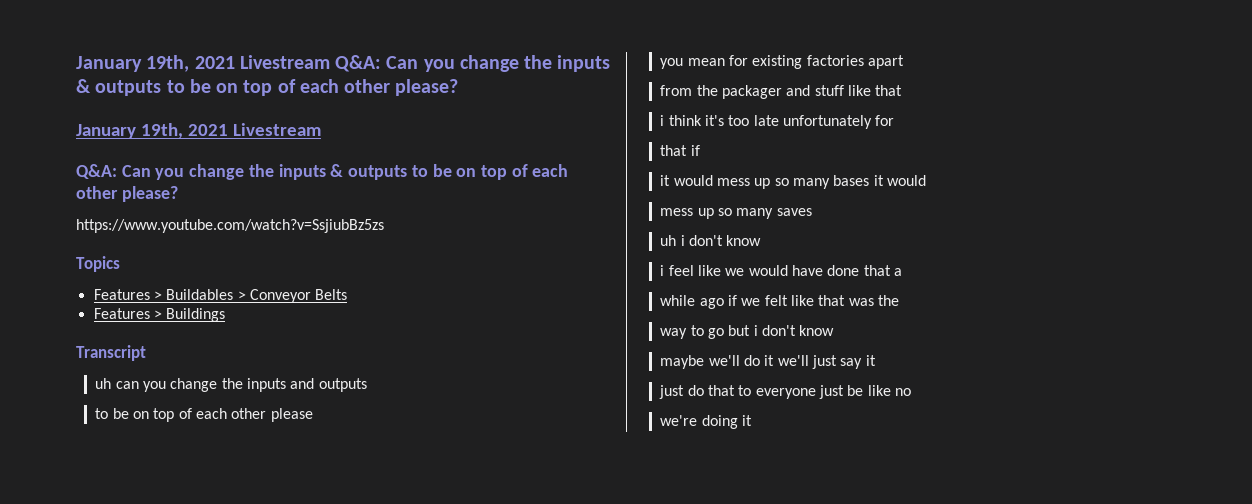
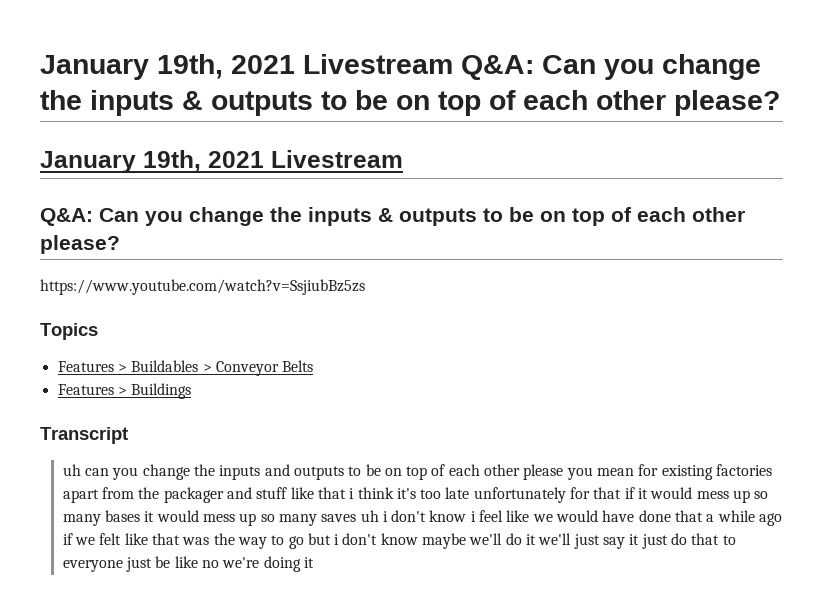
(367, 385) // -> (344, 473) none
(313, 415) // -> (564, 472) none
(904, 62) // -> (99, 496) none
(903, 90) // -> (346, 493) none
(895, 120) // -> (591, 493) none
(700, 150) // -> (635, 493) none
(926, 180) // -> (199, 516) none
(812, 212) // -> (357, 518) none
(762, 240) // -> (467, 516) none
(902, 272) // -> (715, 518) none
(899, 300) // -> (235, 539) none
(835, 330) // -> (418, 539) none
(876, 360) // -> (640, 539) none
(911, 392) // -> (219, 564) none

